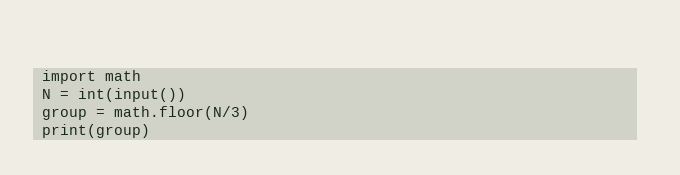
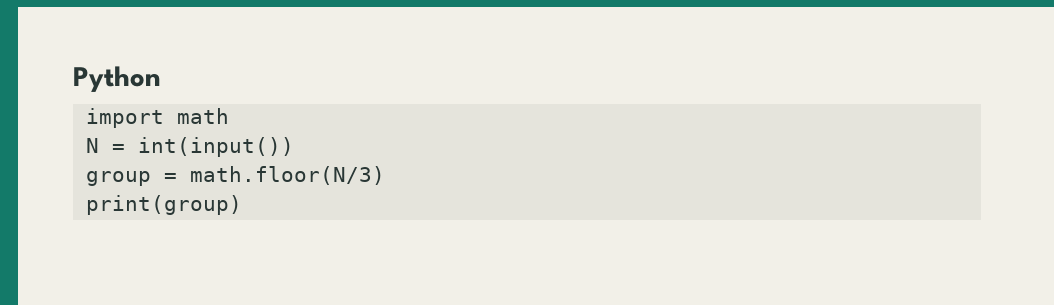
(41, 77) none -> [73,66,161,92] Python //

